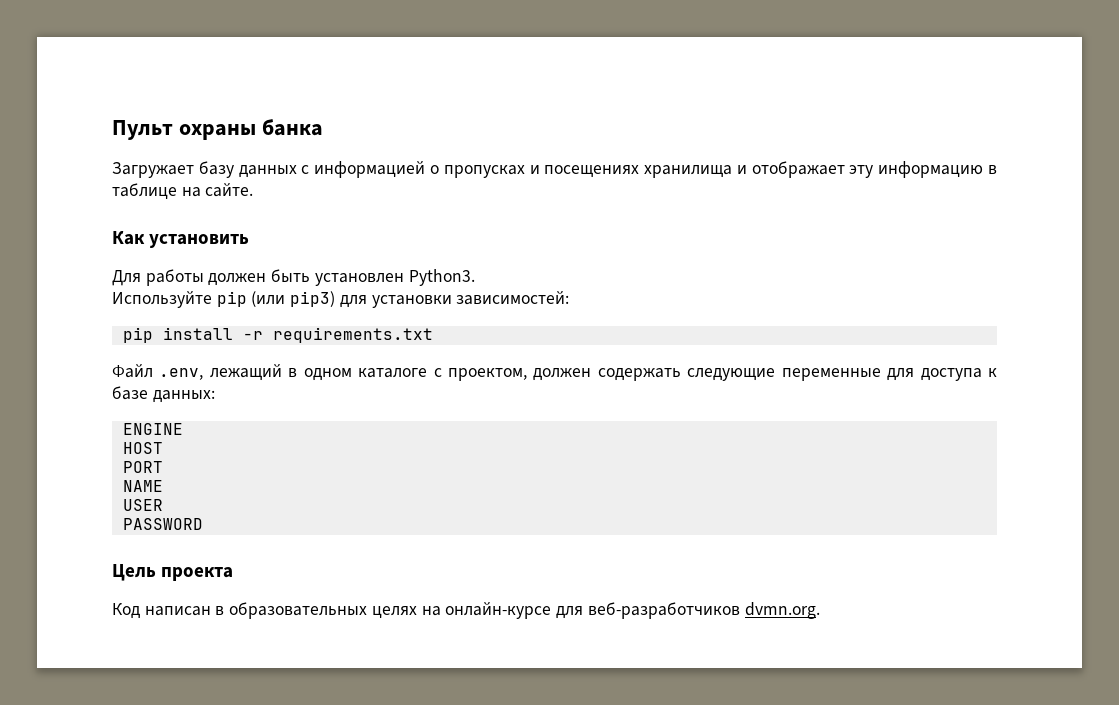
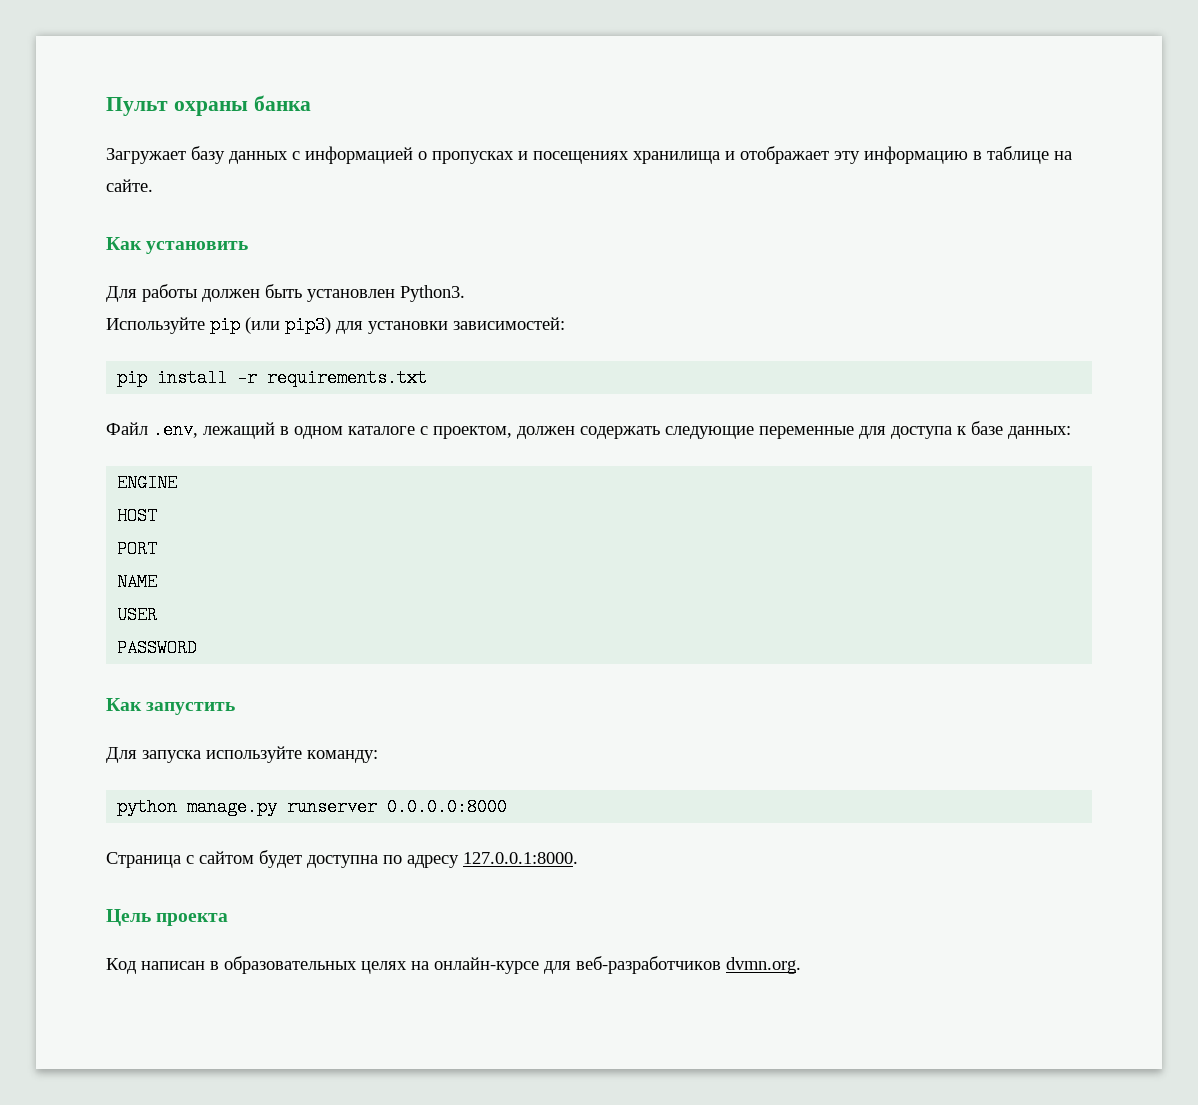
(203, 524) none -> [106,698,236,715] [106,746,378,763] [117,798,508,816] [106,850,578,868] // Как запустить // Для запуска используйте команду: // python manage.py runserver 0.0.0.0:8000 // Страница с сайтом будет доступна по адресу 127.0.0.1:8000.

